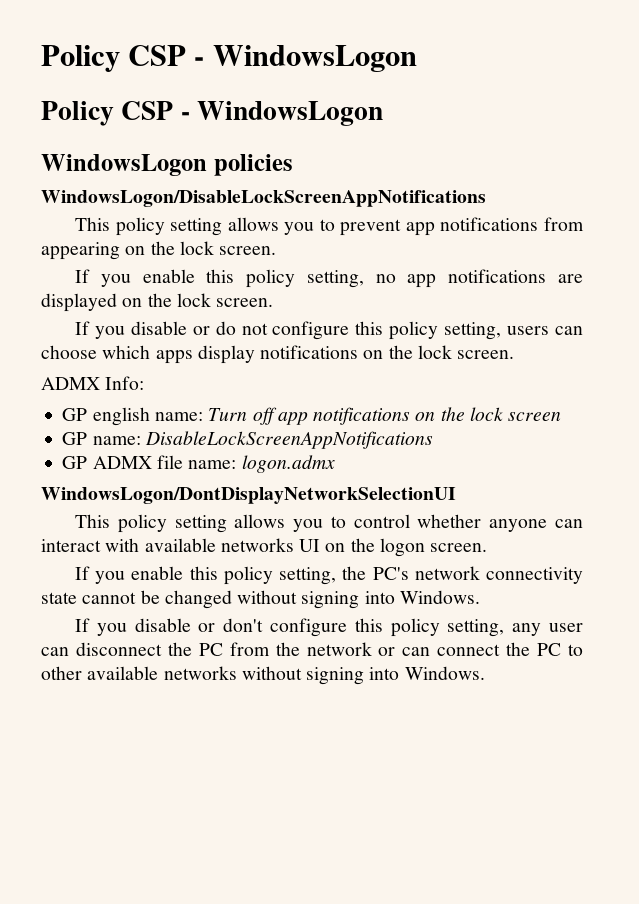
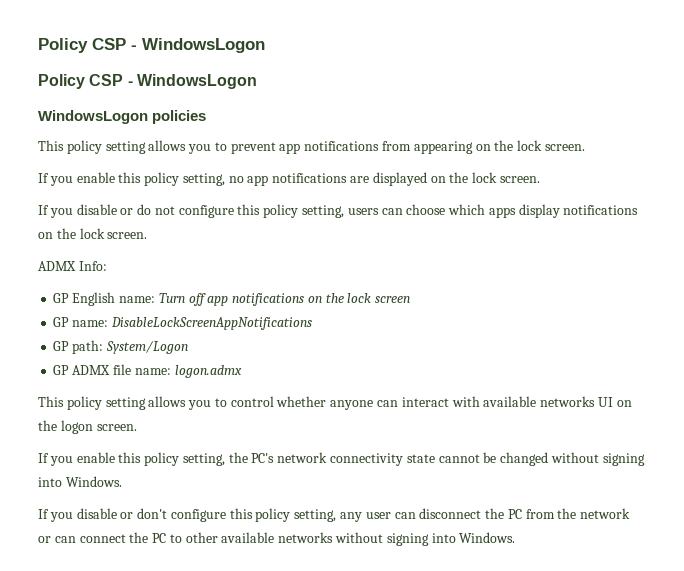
[41,190,486,207] // WindowsLogon/DisableLockScreenAppNotifications -> (207, 117) none
[92,407,150,426] english -> [72,292,116,306] English
(433, 440) none -> [53,340,188,354] // GP path: System/Logon
[41,487,456,504] // WindowsLogon/DontDisplayNetworkSelectionUI -> (242, 371) none

